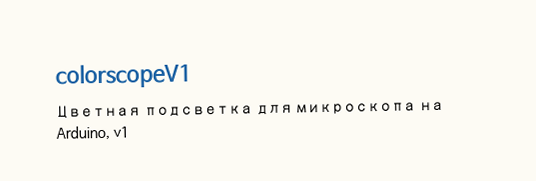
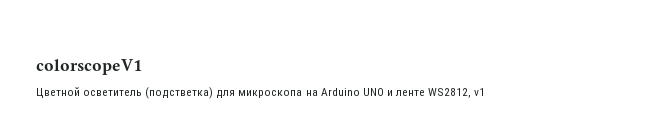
[56,101,445,119] [56,125,110,141] Цветная подсветка для микроскопа на Arduino, -> [36,87,472,99] Цветной осветитель (подстветка) для микроскопа на Arduino UNO и ленте WS2812,

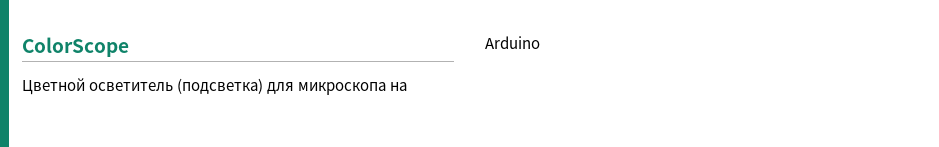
[36,59,142,75] colorscopeV1 -> [22,37,129,57] ColorScope
[145,87,214,99] (подстветка) -> [177,78,264,94] (подсветка)
[362,88,486,98] UNO и ленте WS2812, v1 -> (540, 42) none

